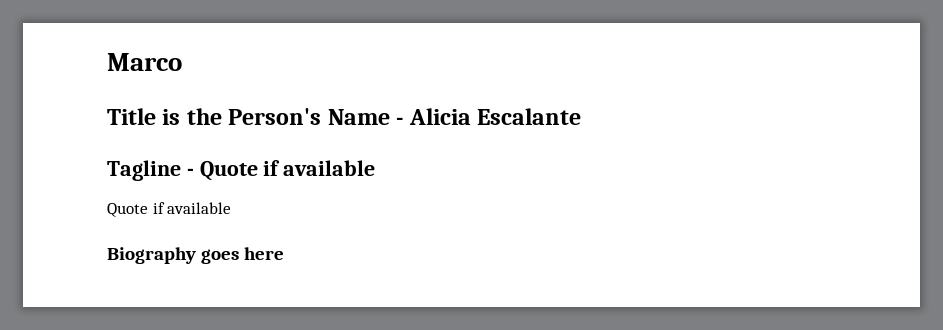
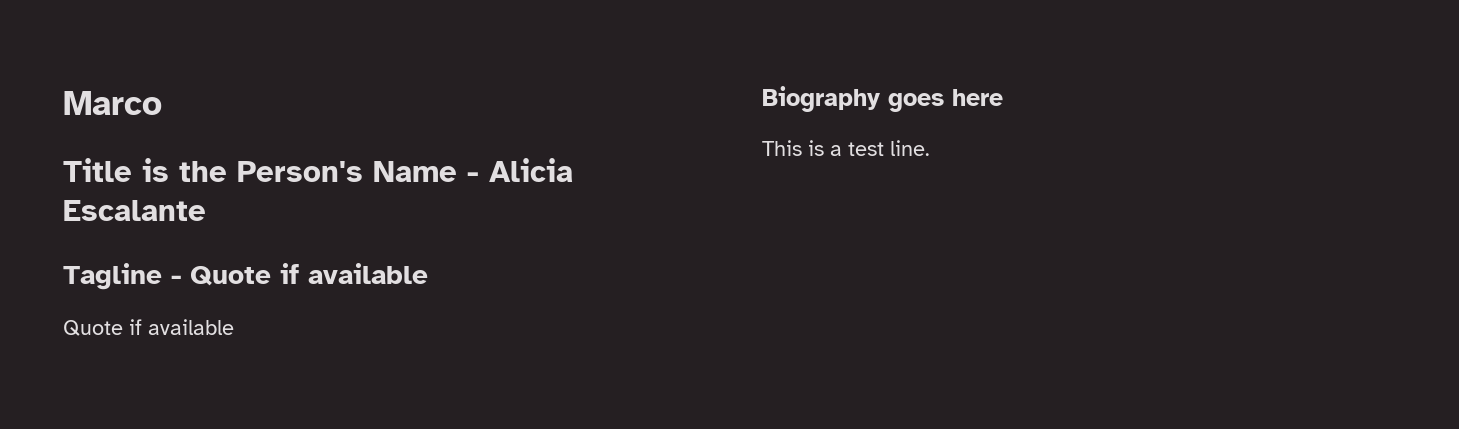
(285, 253) none -> [762,140,930,156] // This is a test line.

